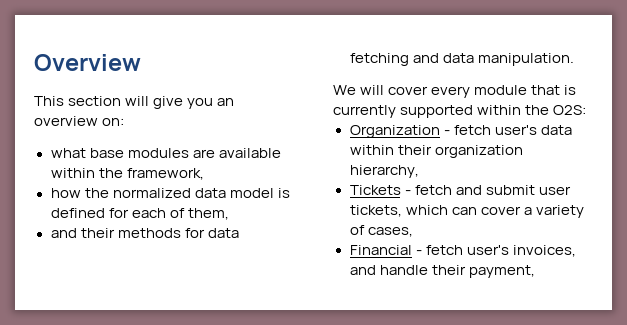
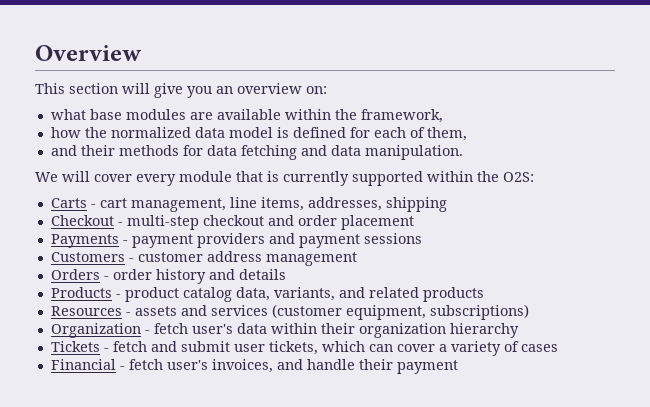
(587, 110) none -> [50,197,447,212] [50,215,414,230] [50,233,422,248] [50,251,357,266] [50,269,286,284] [50,287,484,302] [50,304,529,320] // Carts - cart management, line items, addresses, shipping // Checkout - multi-step checkout and order placement // Payments - payment providers and payment sessions // Customers - customer address management // Orders - order history and details // Products - product catalog data, variants, and related products // Resources - assets and services (customer equipment, subscriptions)
[349,165,419,178] hierarchy, -> [449,323,519,338] hierarchy
[367,227,413,237] cases, -> [520,344,558,352] cases
[468,265,535,278] payment, -> [396,360,458,374] payment

